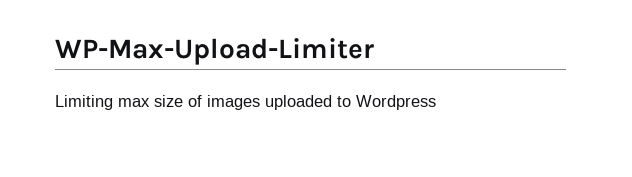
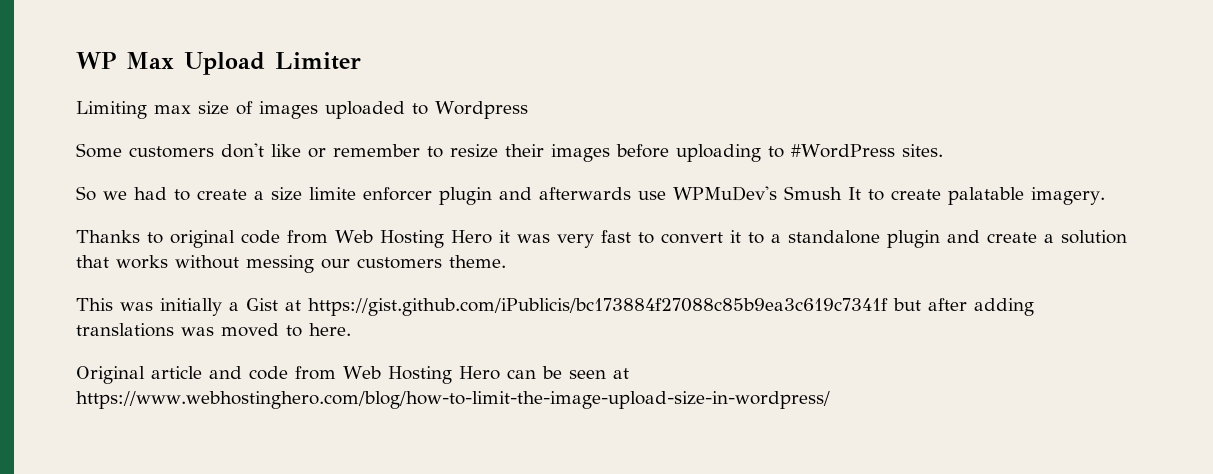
[55,38,374,65] WP-Max-Upload-Limiter -> [76,52,361,75] WP Max Upload Limiter
(436, 102) none -> [76,143,943,162] [76,186,1105,205] [76,230,1127,248] [76,255,506,273] [76,298,1034,316] [76,323,351,337] [76,366,629,384] [76,391,830,409] // Some customers don't like or remember to resize their images before uploading to #WordPress sites. // So we had to create a size limite enforcer plugin and afterwards use WPMuDev's Smush It to create palatable imagery. // Thanks to original code from Web Hosting Hero it was very fast to convert it to a standalone plugin and create a solution that works without messing our customers theme. // This was initially a Gist at https://gist.github.com/iPublicis/bc173884f27088c85b9ea3c619c7341f but after adding translations was moved to here. // Original article and code from Web Hosting Hero can be seen at https://www.webhostinghero.com/blog/how-to-limit-the-image-upload-size-in-wordpress/

